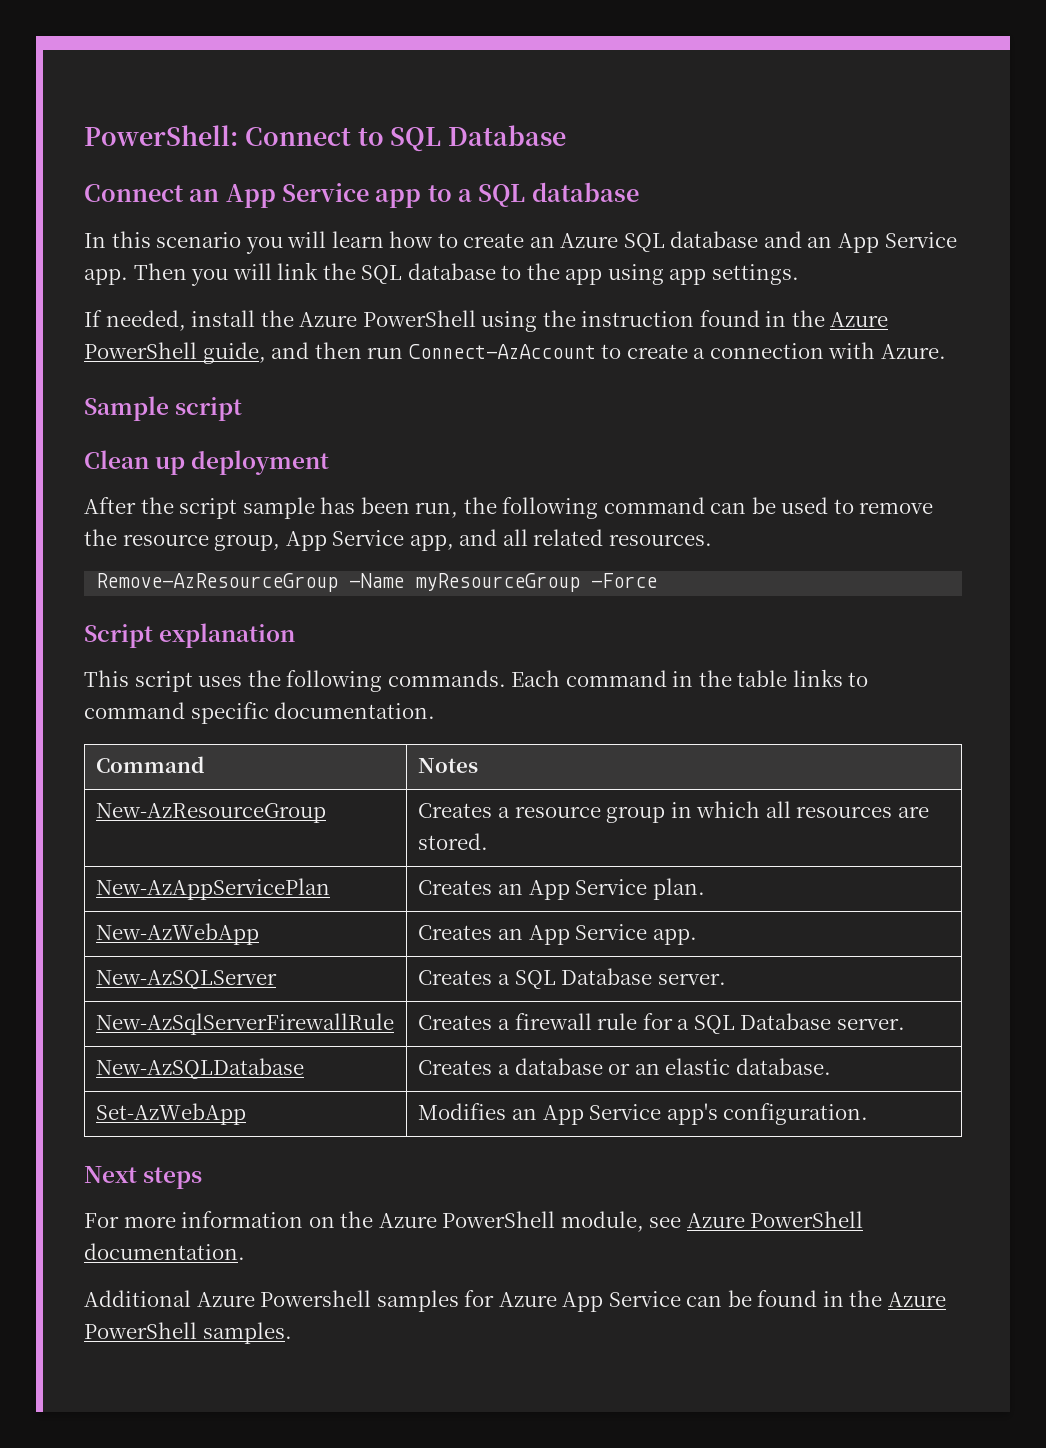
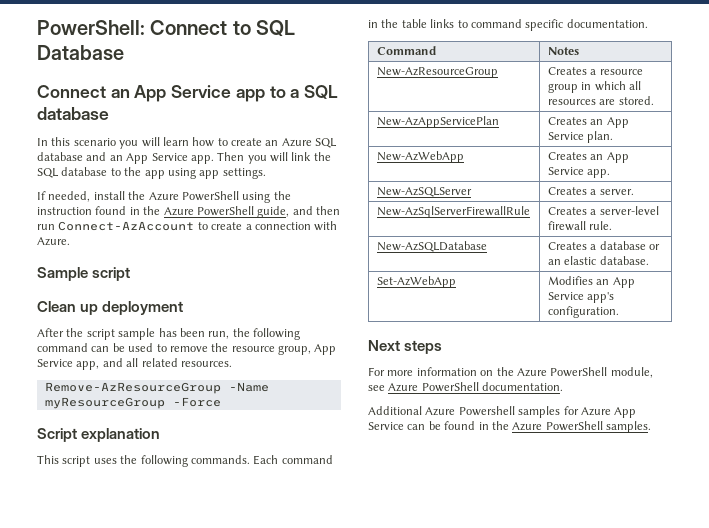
[514,968,653,989] SQL Database -> (597, 192) none
[514,1013,905,1034] firewall rule for a SQL Database server. -> [599,206,659,215] [547,221,613,231] server-level firewall rule.

